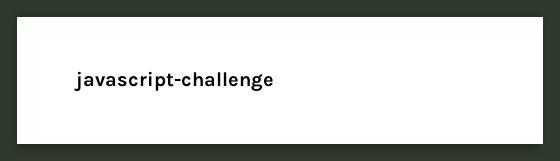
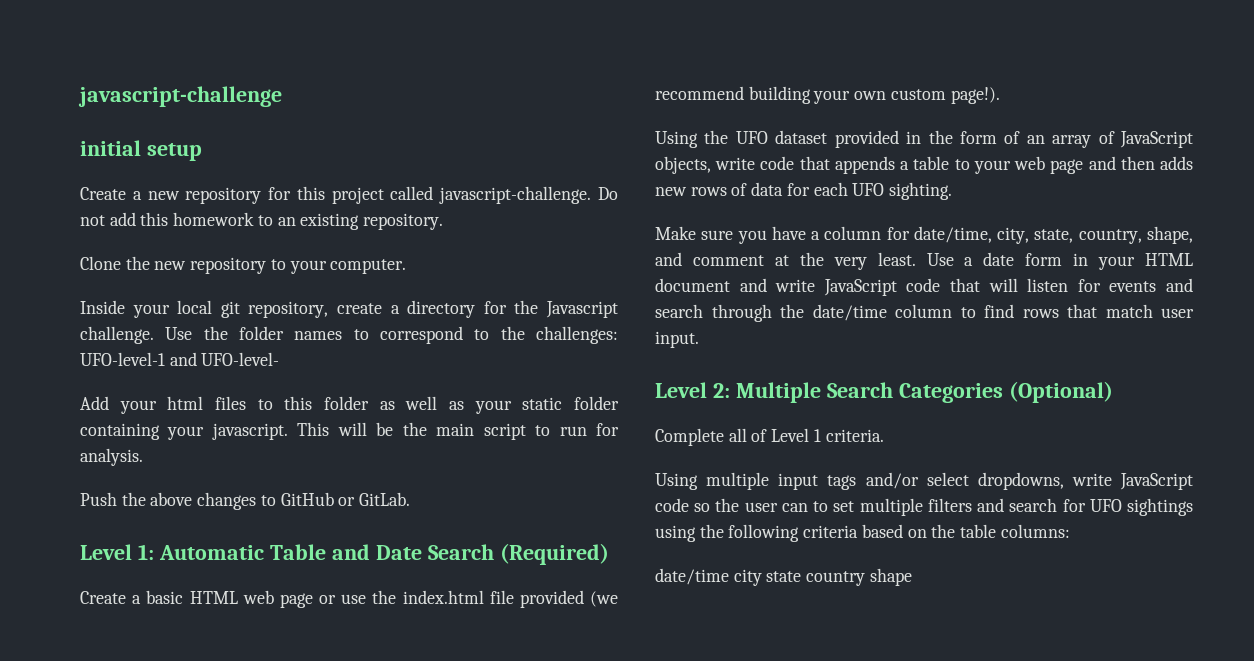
(274, 81) none -> [80,140,202,161] [80,186,618,204] [80,212,444,230] [80,256,407,274] [80,300,619,318] [80,326,618,344] [80,352,280,366] [80,396,619,414] [80,422,619,440] [80,448,143,466] [80,492,411,510] [80,543,609,565] [80,590,618,608] [655,86,1000,104] [655,130,1193,148] [655,156,1193,174] [655,182,953,200] [655,226,1193,244] [655,252,1193,270] [655,278,1193,296] [655,304,1194,322] [655,331,699,348] [655,381,1113,403] [655,428,884,446] [655,472,1193,490] [655,498,1193,516] [655,524,1070,542] [655,568,912,586] // initial setup // Create a new repository for this project called javascript-challenge. Do not add this homework to an existing repository. // Clone the new repository to your computer. // Inside your local git repository, create a directory for the Javascript challenge. Use the folder names to correspond to the challenges: UFO-level-1 and UFO-level- // Add your html files to this folder as well as your static folder containing your javascript. This will be the main script to run for analysis. // Push the above changes to GitHub or GitLab. // Level 1: Automatic Table and Date Search (Required) // Create a basic HTML web page or use the index.html file provided (we recommend building your own custom page!). // Using the UFO dataset provided in the form of an array of JavaScript objects, write code that appends a table to your web page and then adds new rows of data for each UFO sighting. // Make sure you have a column for date/time, city, state, country, shape, and comment at the very least. Use a date form in your HTML document and write JavaScript code that will listen for events and search through the date/time column to find rows that match user input. // Level 2: Multiple Search Categories (Optional) // Complete all of Level 1 criteria. // Using multiple input tags and/or select dropdowns, write JavaScript code so the user can to set multiple filters and search for UFO sightings using the following criteria based on the table columns: // date/time city state country shape

